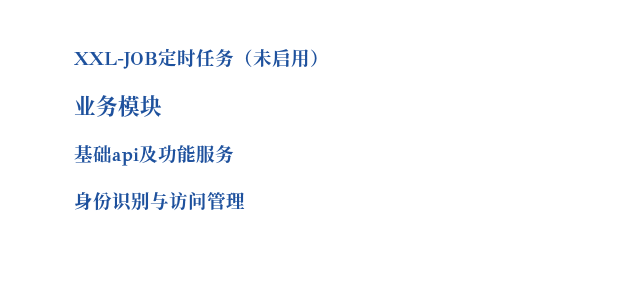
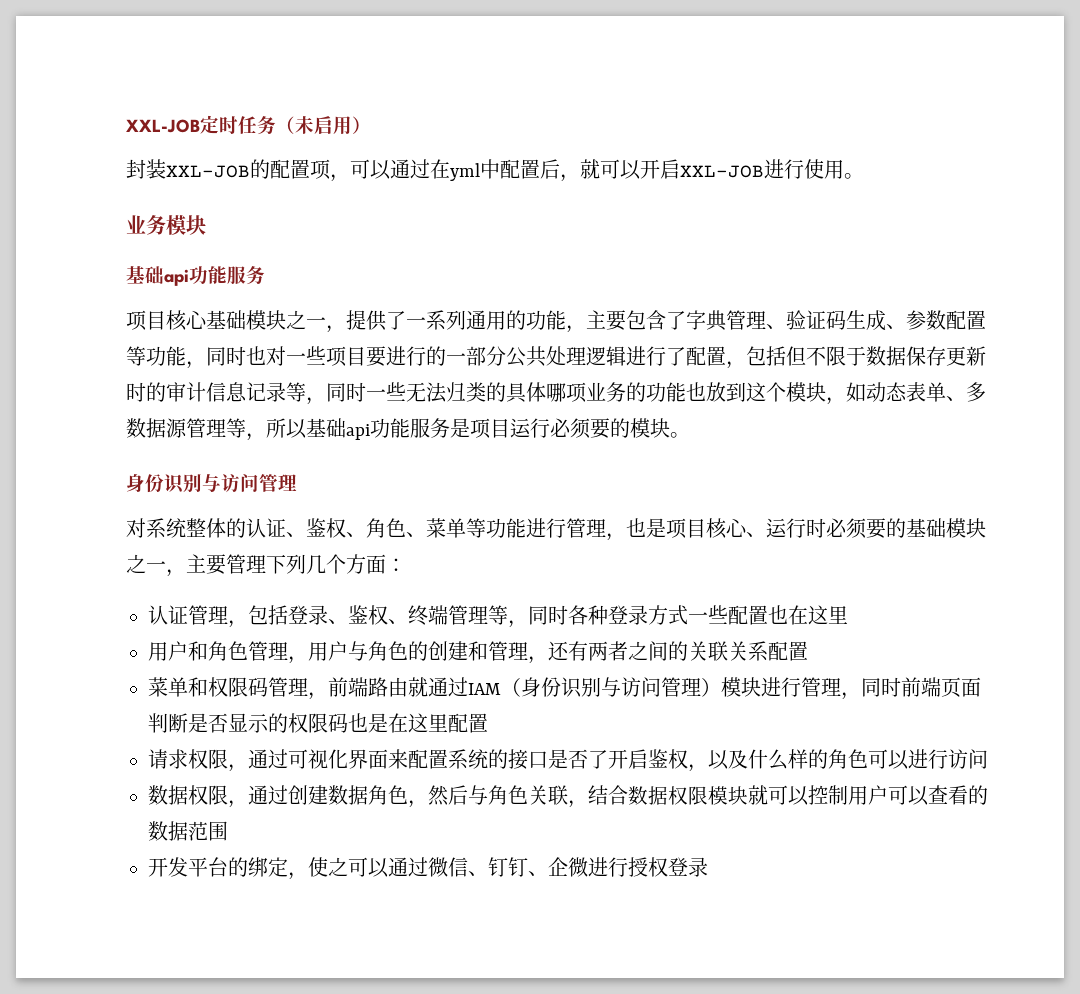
(329, 58) none -> [126,159,864,182] // 封装XXL-JOB的配置项，可以通过在yml中配置后，就可以开启XXL-JOB进行使用。
[139,145,234,164] [74,192,245,212] 及功能服务 // 身份识别与访问管理 -> [189,266,265,285] [126,310,986,333] [126,346,986,369] [126,382,986,405] [126,418,690,441] [126,474,297,494] [126,518,986,541] [126,554,406,577] [148,605,848,628] [148,641,808,664] [148,677,981,700] [148,713,488,733] [148,749,988,772] [148,785,988,808] [148,821,228,841] [148,857,708,880] 功能服务 // 项目核心基础模块之一，提供了一系列通用的功能，主要包含了字典管理、验证码生成、参数配置等功能，同时也对一些项目要进行的一部分公共处理逻辑进行了配置，包括但不限于数据保存更新时的审计信息记录等，同时一些无法归类的具体哪项业务的功能也放到这个模块，如动态表单、多数据源管理等，所以基础api功能服务是项目运行必须要的模块。 // 身份识别与访问管理 // 对系统整体的认证、鉴权、角色、菜单等功能进行管理，也是项目核心、运行时必须要的基础模块之一，主要管理下列几个方面： // 认证管理，包括登录、鉴权、终端管理等，同时各种登录方式一些配置也在这里 // 用户和角色管理，用户与角色的创建和管理，还有两者之间的关联关系配置 // 菜单和权限码管理，前端路由就通过IAM（身份识别与访问管理）模块进行管理，同时前端页面判断是否显示的权限码也是在这里配置 // 请求权限，通过可视化界面来配置系统的接口是否了开启鉴权，以及什么样的角色可以进行访问 // 数据权限，通过创建数据角色，然后与角色关联，结合数据权限模块就可以控制用户可以查看的数据范围 // 开发平台的绑定，使之可以通过微信、钉钉、企微进行授权登录

